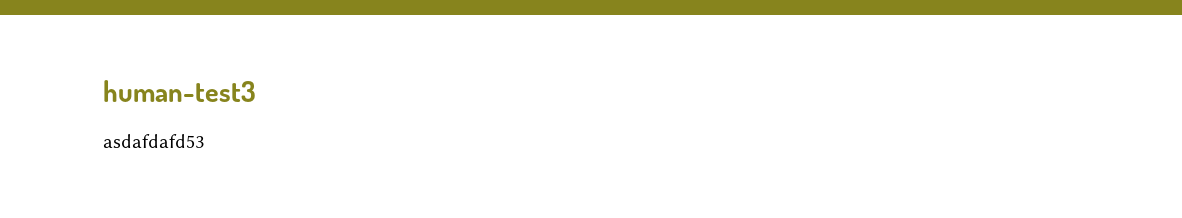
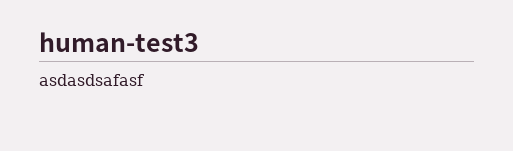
[103,134,204,148] asdafdafd53 -> [39,74,144,86] asdasdsafasf

